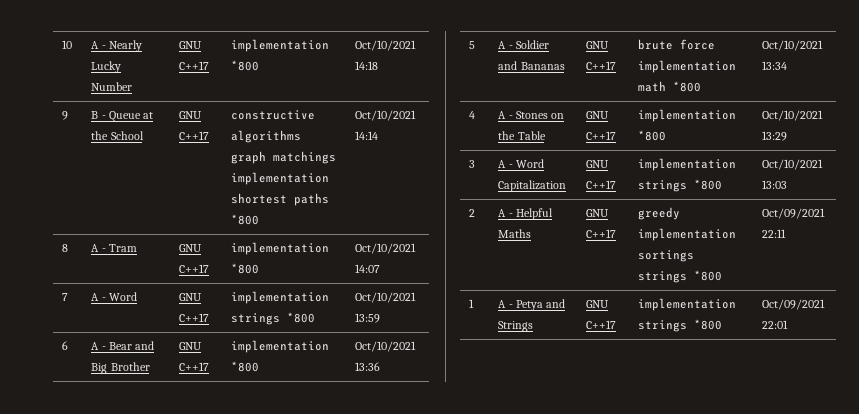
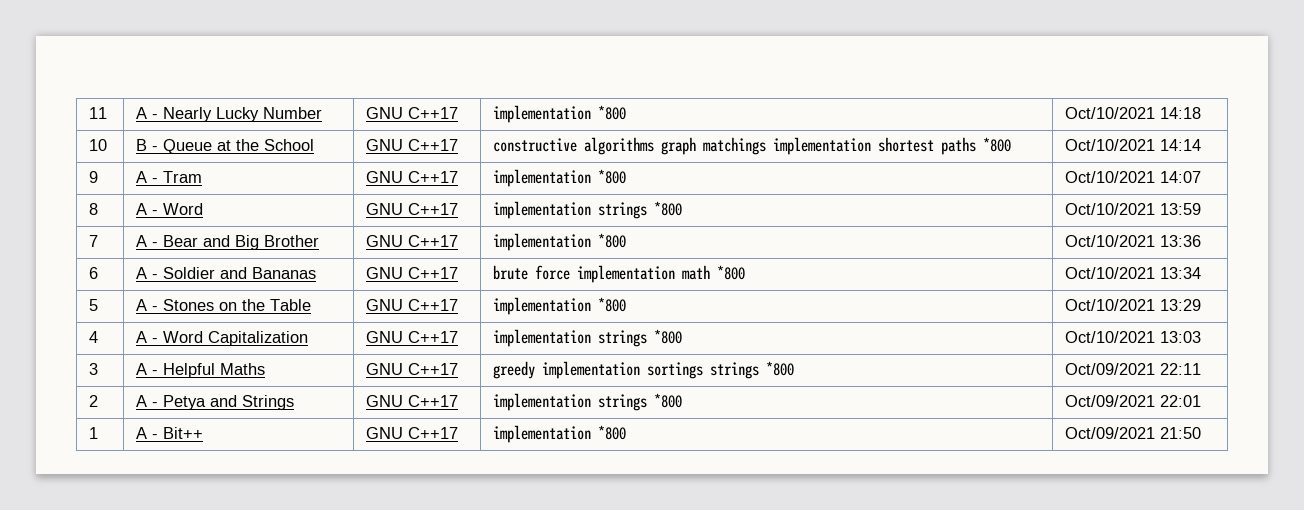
[62,40,73,49] 10 -> [88,107,107,119] 11
[62,111,69,120] 9 -> [88,139,107,151] 10
[62,244,69,252] 8 -> [88,171,98,183] 9
[62,293,69,301] 7 -> [88,203,98,215] 8
[62,341,69,350] 6 -> [88,235,98,247] 7
[469,41,476,49] 5 -> [88,267,98,279] 6
[469,111,476,119] 4 -> [88,299,98,311] 5
[469,160,476,168] 3 -> [88,331,98,343] 4
[469,209,476,217] 2 -> [88,363,98,375] 3
[469,299,475,308] 1 -> [88,395,98,407] 2
(789, 324) none -> [88,427,98,439] [135,427,203,439] [365,427,458,439] [492,425,626,443] [1064,427,1201,439] // 1 | A - Bit++ | GNU C++17 | implementation *800 | Oct/09/2021 21:50

